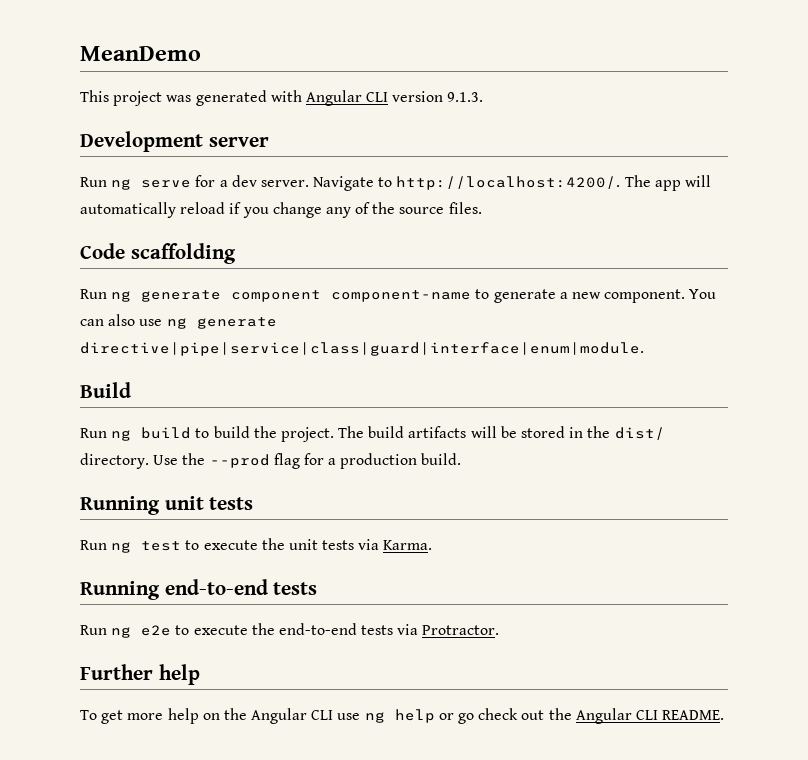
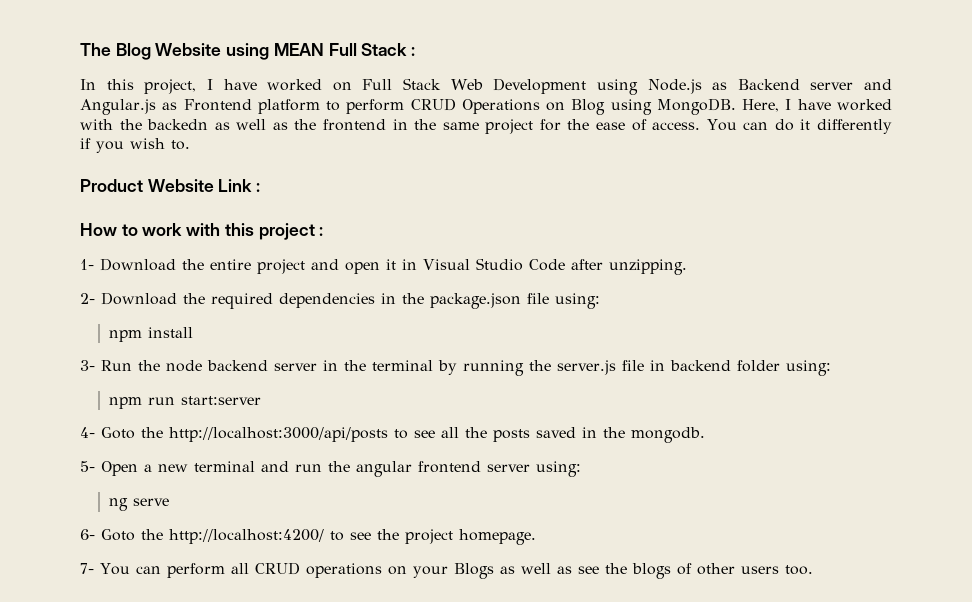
[80,46,201,61] [80,90,484,106] [80,131,269,152] [80,175,712,191] [80,202,482,218] [80,243,236,264] [80,289,717,303] [80,314,277,329] [80,342,644,356] [80,382,131,398] [80,426,665,442] [80,453,462,469] [80,496,254,515] [80,538,433,553] [80,579,318,600] [80,623,500,638] [80,664,200,685] [80,708,725,724] MeanDemo // This project was generated with Angular CLI version 9.1.3. // Development server // Run ng serve for a dev server. Navigate to http://localhost:4200/. The app will automatically reload if you change any of the source files. // Code scaffolding // Run ng generate component component-name to generate a new component. You can also use ng generate directive|pipe|service|class|guard|interface|enum|module. // Build // Run ng build to build the project. The build artifacts will be stored in the dist/ directory. Use the --prod flag for a production build. // Running unit tests // Run ng test to execute the unit tests via Karma. // Running end-to-end tests // Run ng e2e to execute the end-to-end tests via Protractor. // Further help // To get more help on the Angular CLI use ng help or go check out the Angular CLI README. -> [80,43,416,60] [80,78,892,95] [80,98,892,115] [80,119,892,134] [80,138,190,153] [80,179,261,192] [80,223,324,240] [80,258,687,275] [80,292,600,309] [108,327,193,342] [80,360,831,376] [108,396,261,409] [80,427,705,443] [80,461,581,477] [108,498,169,511] [80,529,536,545] [80,562,813,579] The Blog Website using MEAN Full Stack : // In this project, I have worked on Full Stack Web Development using Node.js as Backend server and Angular.js as Frontend platform to perform CRUD Operations on Blog using MongoDB. Here, I have worked with the backedn as well as the frontend in the same project for the ease of access. You can do it differently if you wish to. // Product Website Link : // How to work with this project : // 1- Download the entire project and open it in Visual Studio Code after unzipping. // 2- Download the required dependencies in the package.json file using: // npm install // 3- Run the node backend server in the terminal by running the server.js file in backend folder using: // npm run start:server // 4- Goto the http://localhost:3000/api/posts to see all the posts saved in the mongodb. // 5- Open a new terminal and run the angular frontend server using: // ng serve // 6- Goto the http://localhost:4200/ to see the project homepage. // 7- You can perform all CRUD operations on your Blogs as well as see the blogs of other users too.

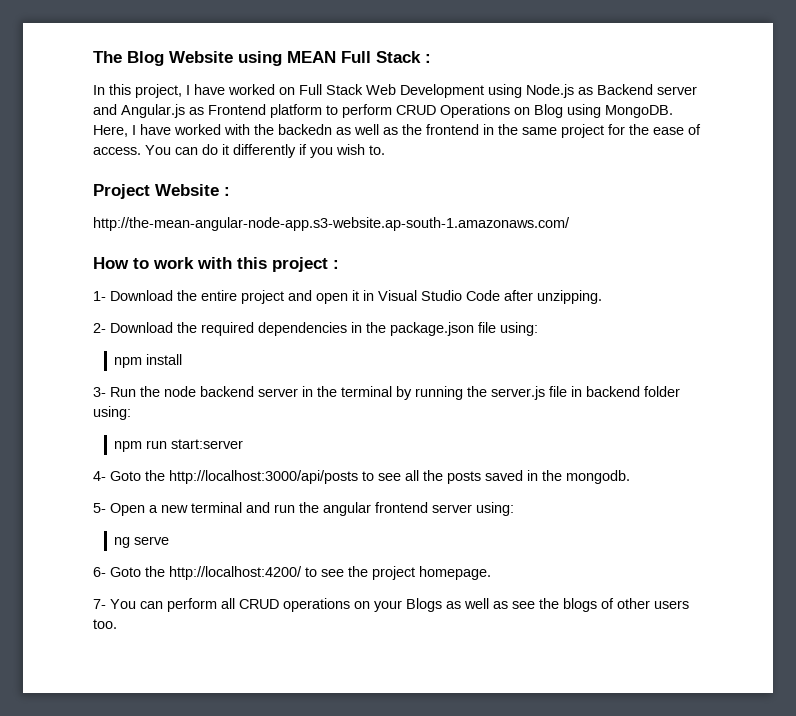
[80,179,261,192] Product Website Link : -> [93,184,230,199] [93,217,570,231] Project Website : // http://the-mean-angular-node-app.s3-website.ap-south-1.amazonaws.com/

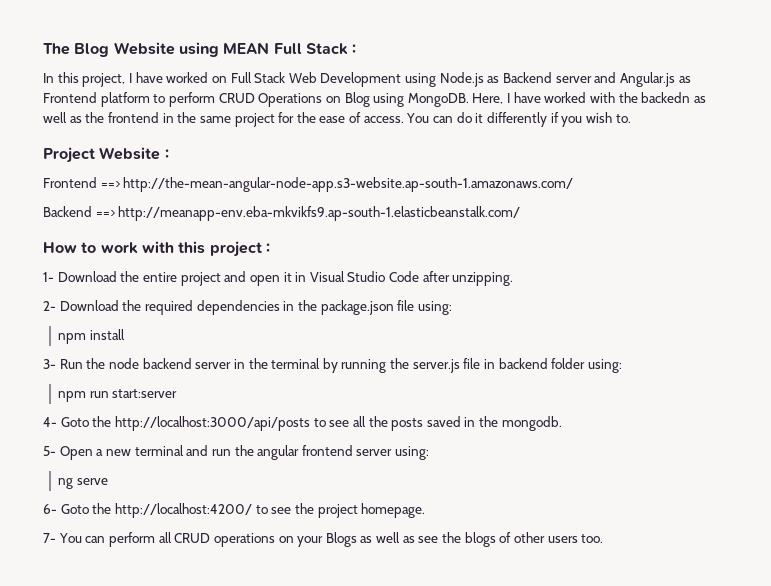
(230, 191) none -> [43,177,120,188] Frontend ==>
(570, 224) none -> [43,206,521,221] // Backend ==> http://meanapp-env.eba-mkvikfs9.ap-south-1.elasticbeanstalk.com/

